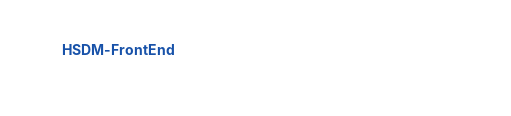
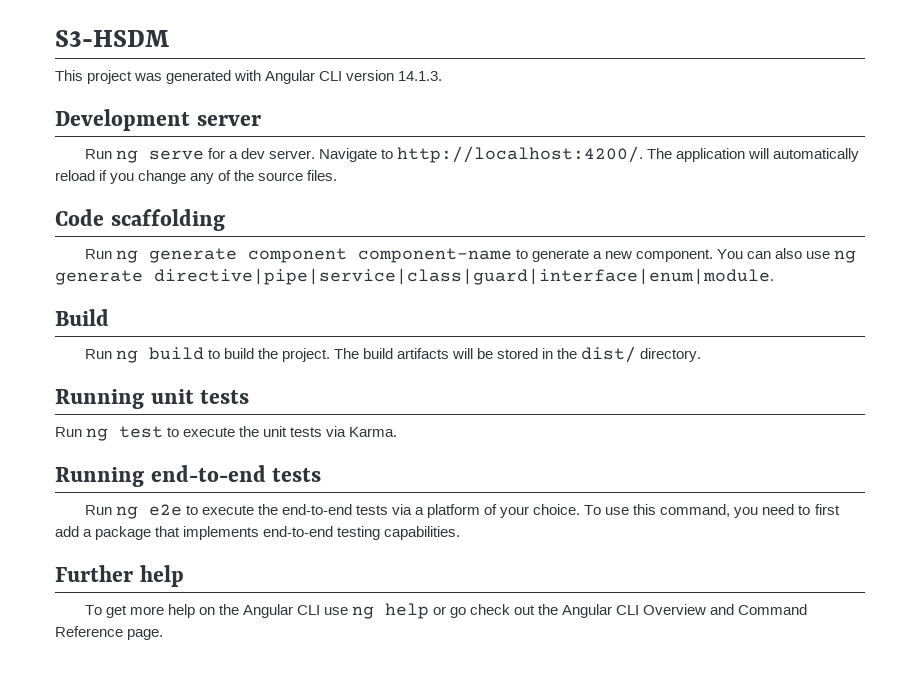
[62,44,175,55] HSDM-FrontEnd -> [55,30,169,47] [55,70,443,84] [55,109,261,131] [84,146,860,163] [55,170,338,184] [55,209,225,231] [84,248,857,263] [55,268,774,285] [55,309,109,326] [84,346,702,363] [55,389,250,409] [55,426,398,441] [55,465,322,487] [84,504,840,519] [55,526,461,540] [55,565,184,587] [84,603,808,619] [55,626,164,640] S3-HSDM // This project was generated with Angular CLI version 14.1.3. // Development server // Run ng serve for a dev server. Navigate to http://localhost:4200/. The application will automatically reload if you change any of the source files. // Code scaffolding // Run ng generate component component-name to generate a new component. You can also use ng generate directive|pipe|service|class|guard|interface|enum|module. // Build // Run ng build to build the project. The build artifacts will be stored in the dist/ directory. // Running unit tests // Run ng test to execute the unit tests via Karma. // Running end-to-end tests // Run ng e2e to execute the end-to-end tests via a platform of your choice. To use this command, you need to first add a package that implements end-to-end testing capabilities. // Further help // To get more help on the Angular CLI use ng help or go check out the Angular CLI Overview and Command Reference page.

